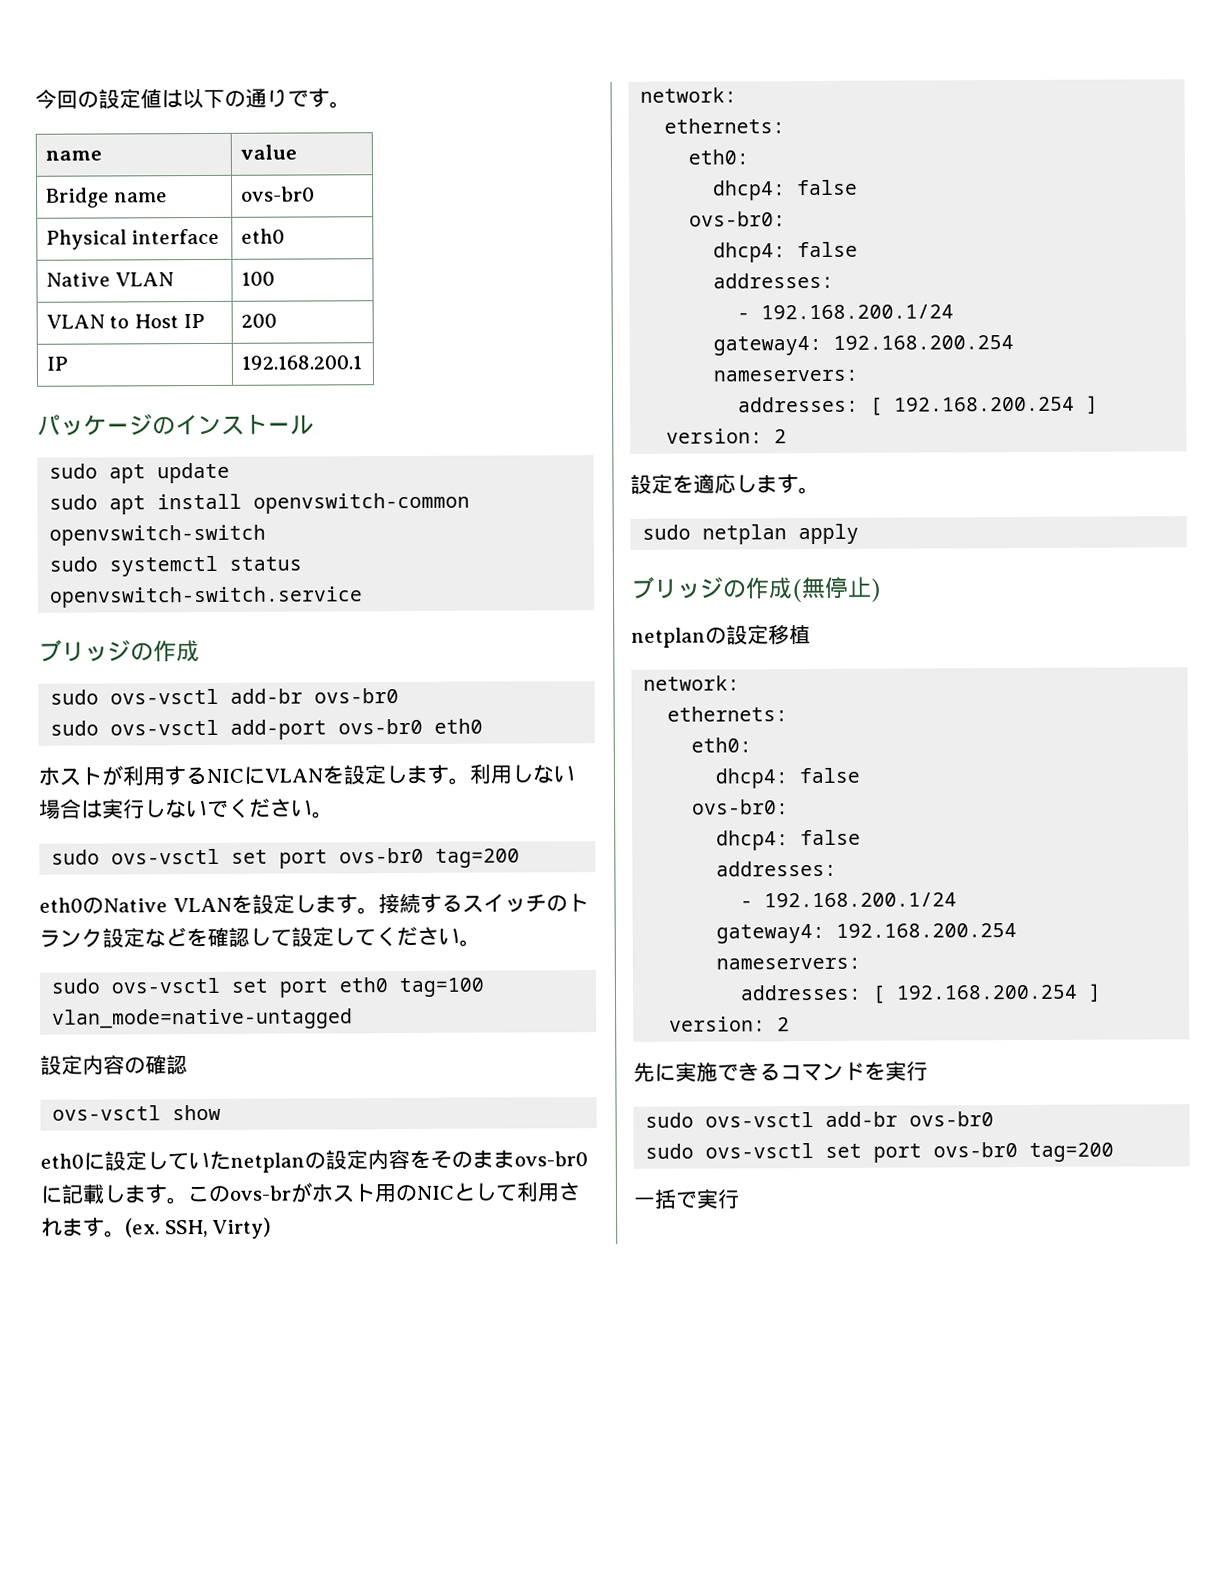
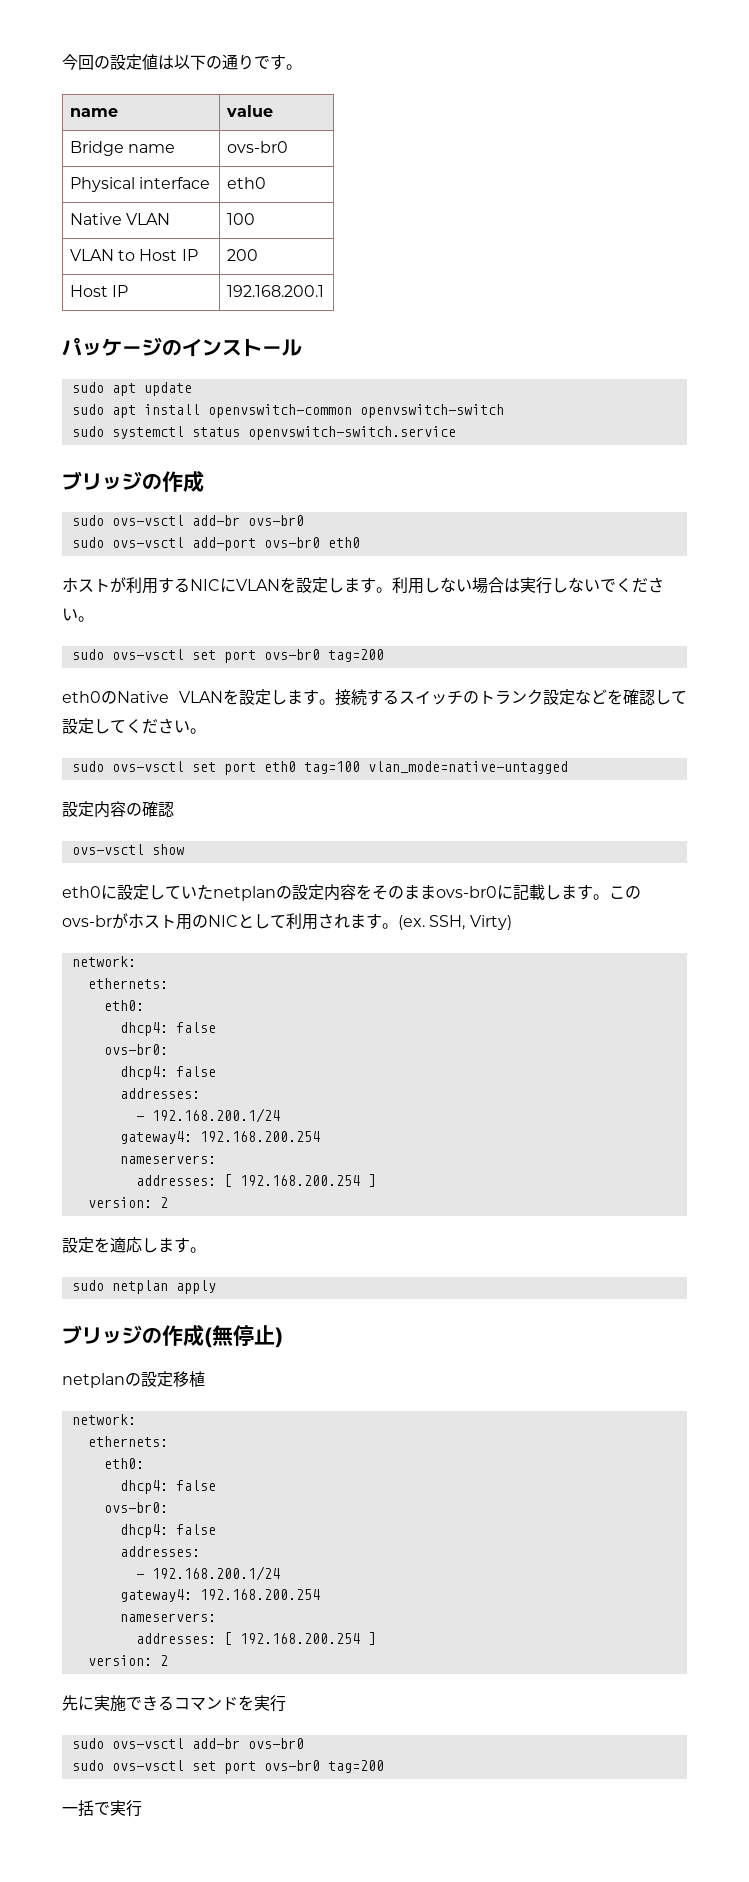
(277, 320) none -> [69,285,108,297] Host

